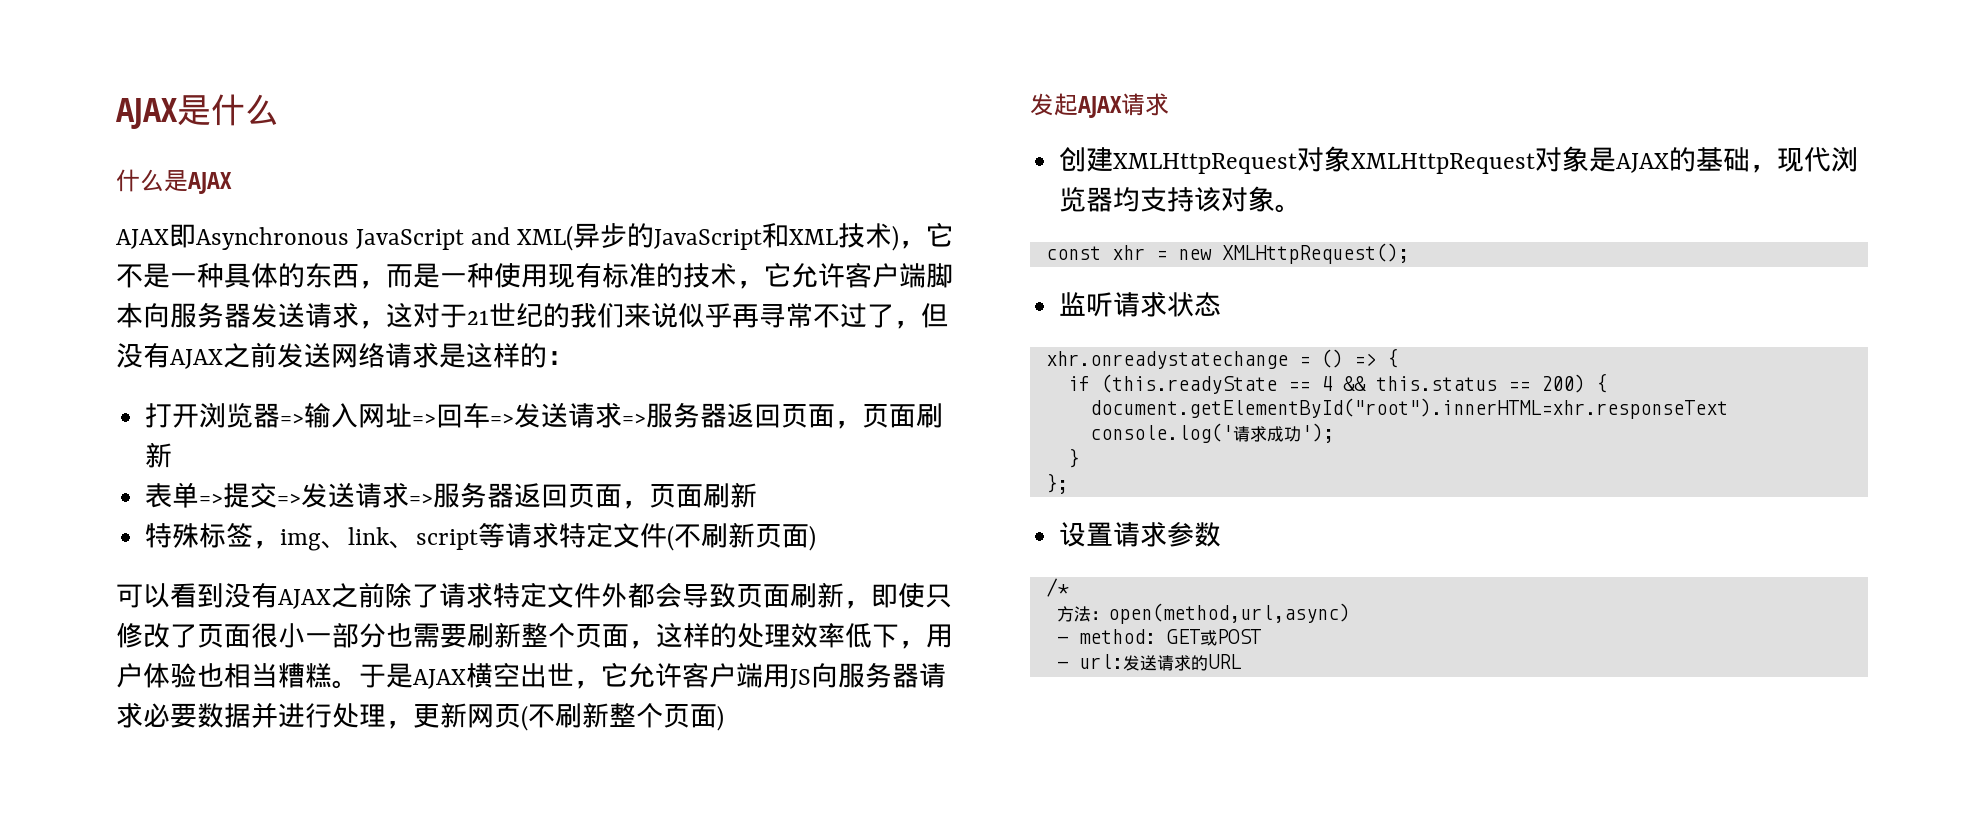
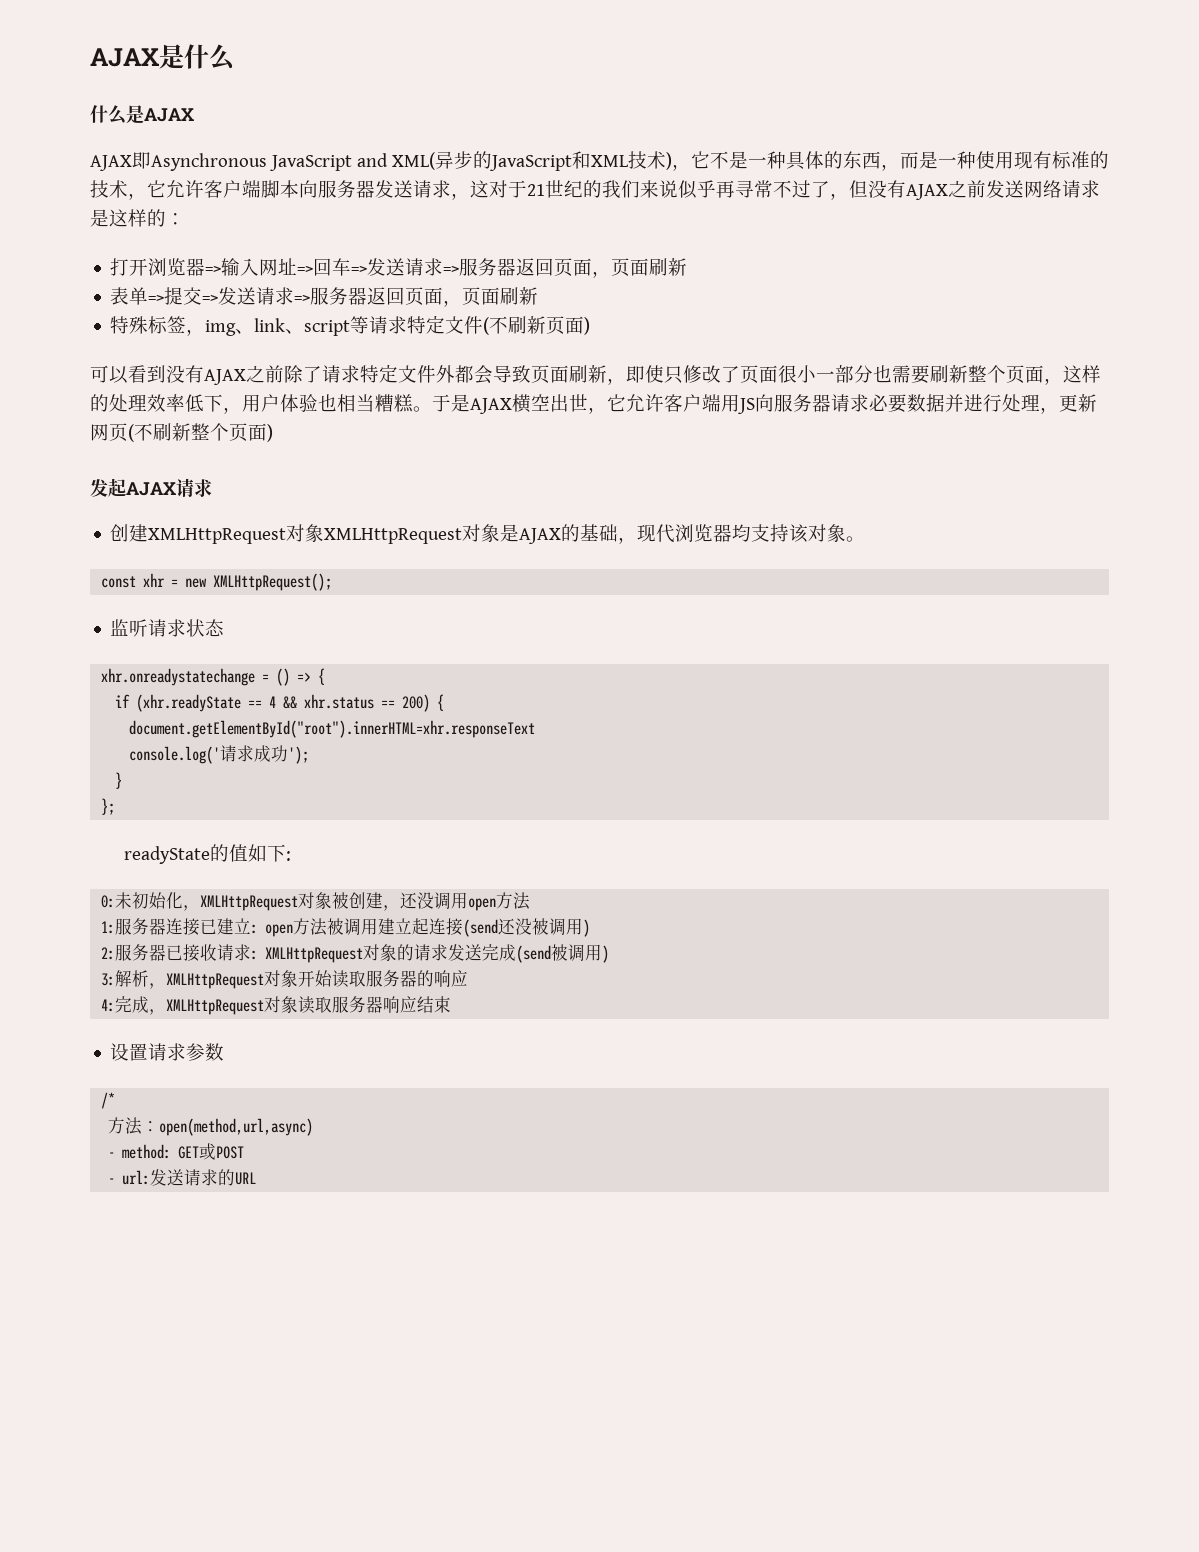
[1100,374,1277,394] (this.readyState -> [136,694,242,712] (xhr.readyState
[1375,376,1497,391] this.status -> [304,694,375,709] xhr.status
(1068, 483) none -> [123,844,291,864] [101,892,531,911] [101,918,591,937] [101,944,610,963] [101,970,469,989] [101,996,452,1015] // readyState的值如下: // 0:未初始化，XMLHttpRequest对象被创建，还没调用open方法 // 1:服务器连接已建立: open方法被调用建立起连接(send还没被调用) // 2:服务器已接收请求: XMLHttpRequest对象的请求发送完成(send被调用) // 3:解析，XMLHttpRequest对象开始读取服务器的响应 // 4:完成，XMLHttpRequest对象读取服务器响应结束

